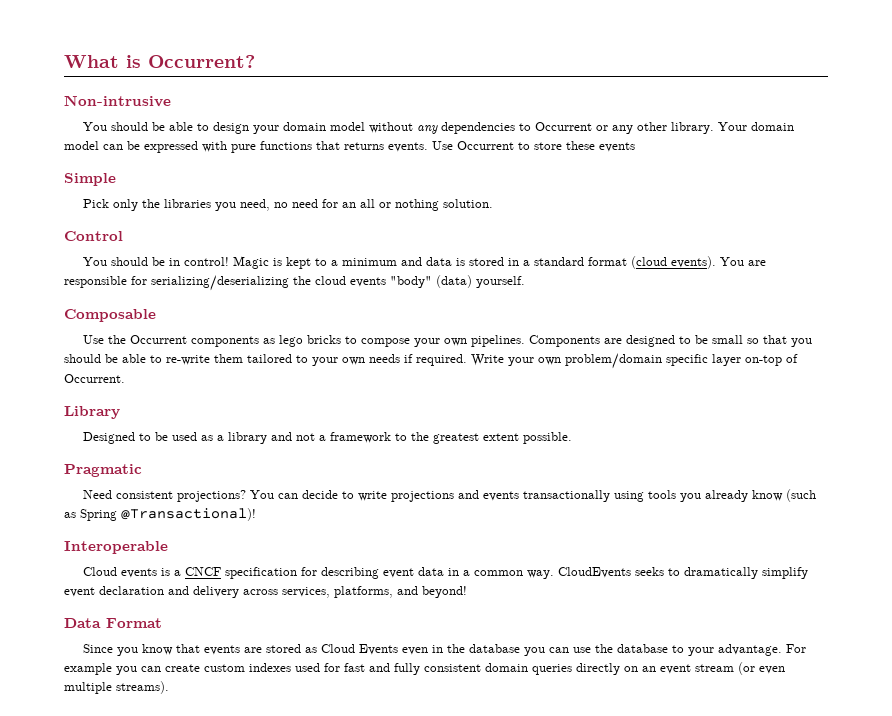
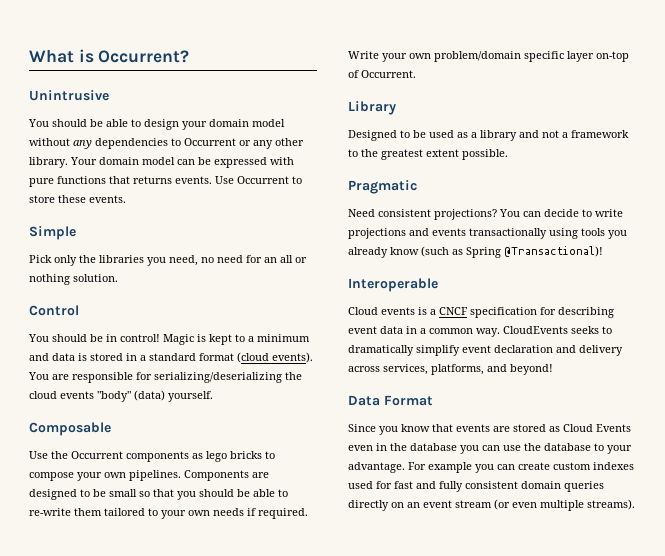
[64,95,171,107] Non-intrusive -> [29,90,109,101] Unintrusive
[599,142,635,152] events -> [89,195,126,203] events.

